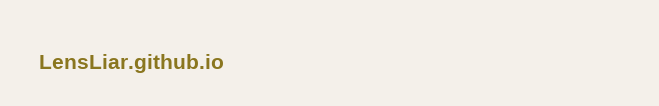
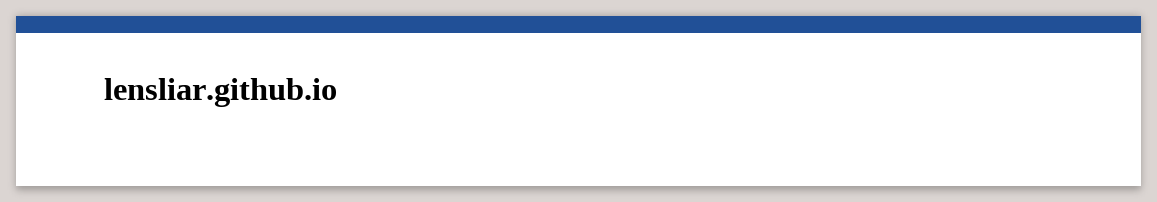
[39,54,224,73] LensLiar.github.io -> [104,78,337,107] lensliar.github.io

